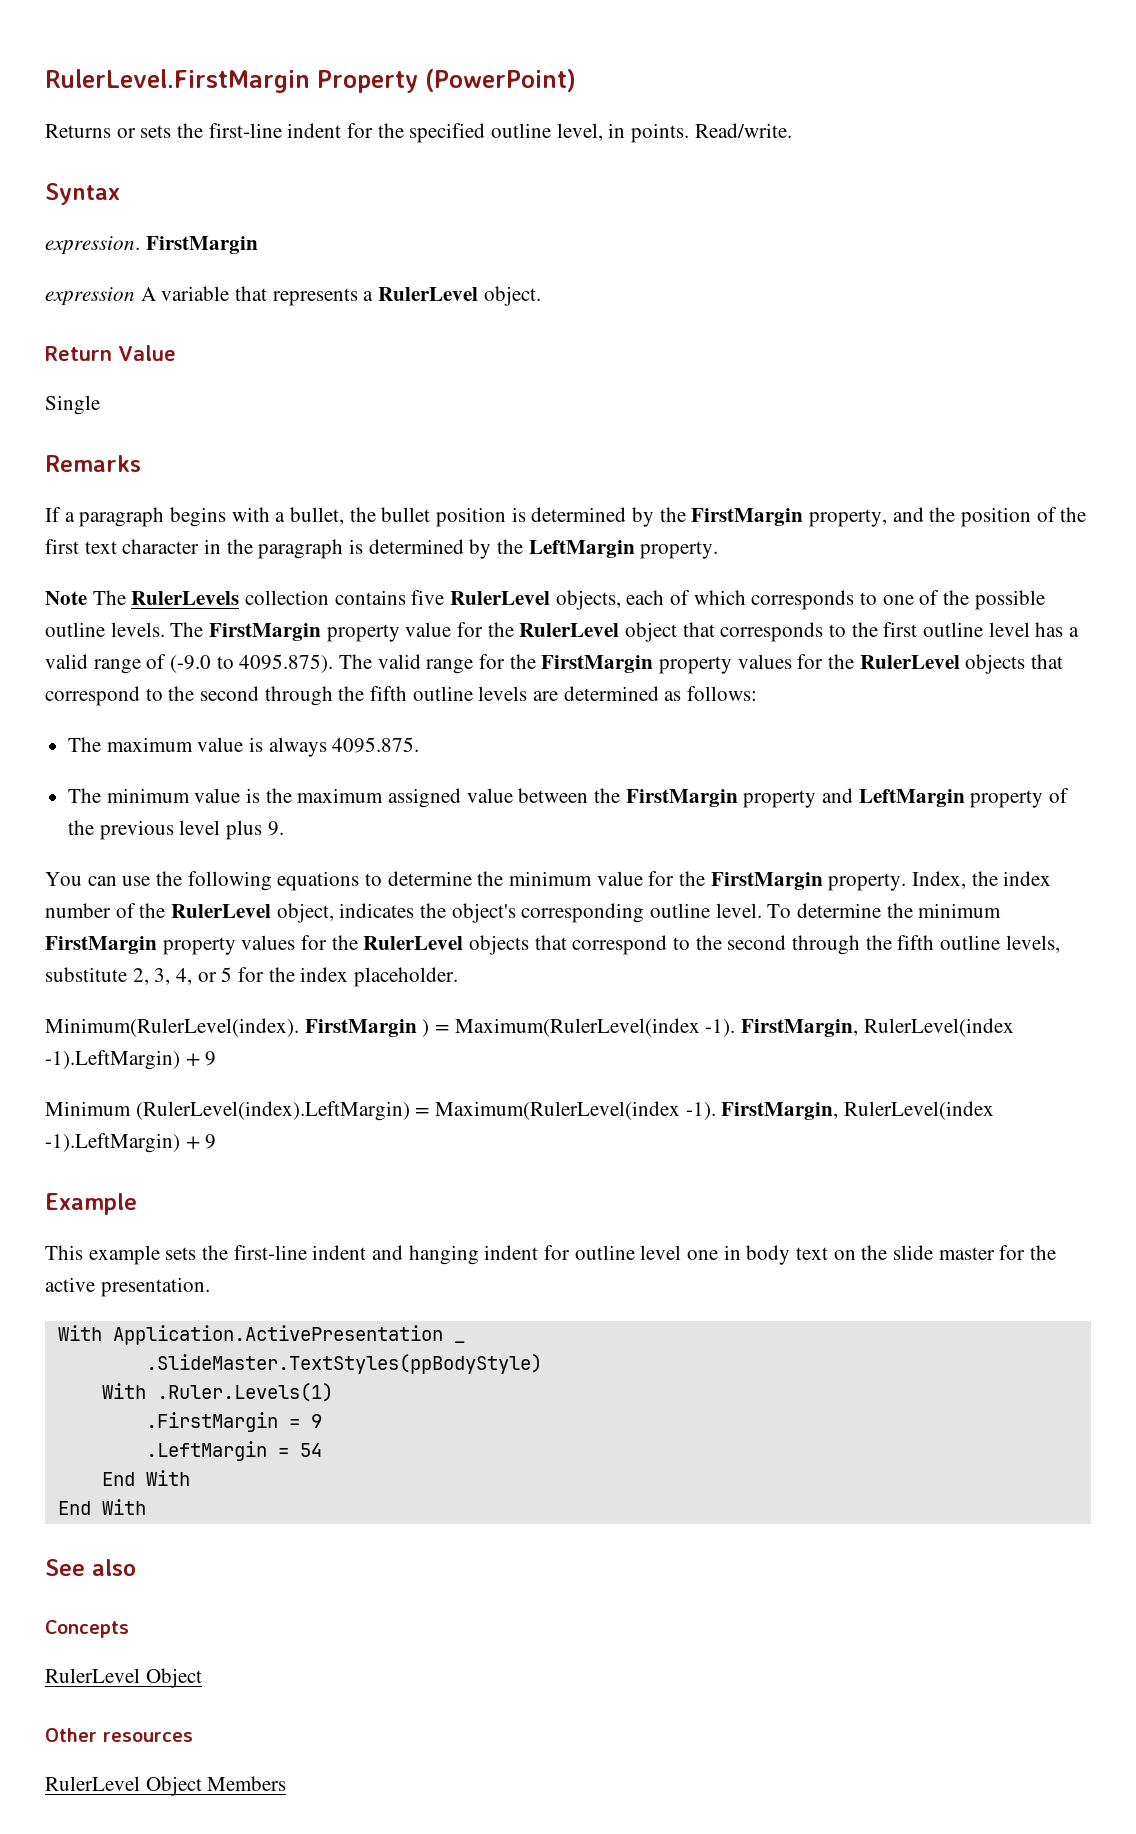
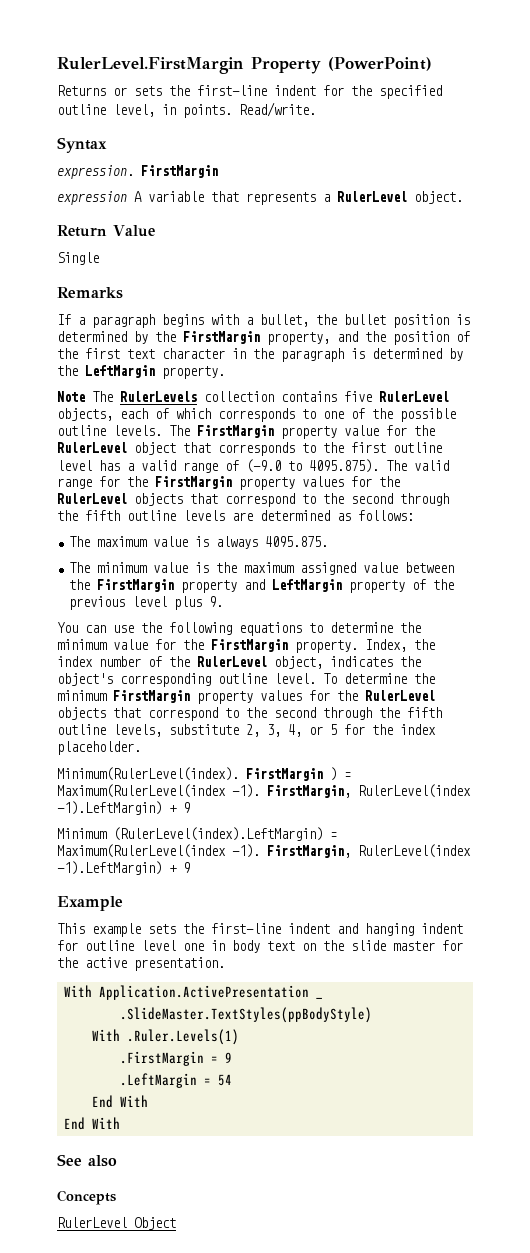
[45,1728,193,1742] [45,1776,287,1796] // Other resources // RulerLevel Object Members -> (176, 1223) none

